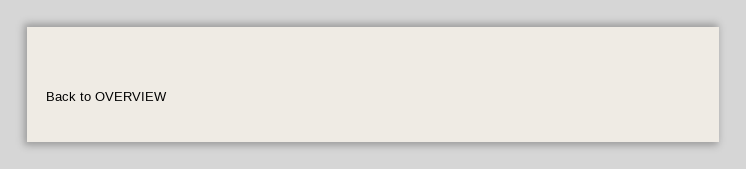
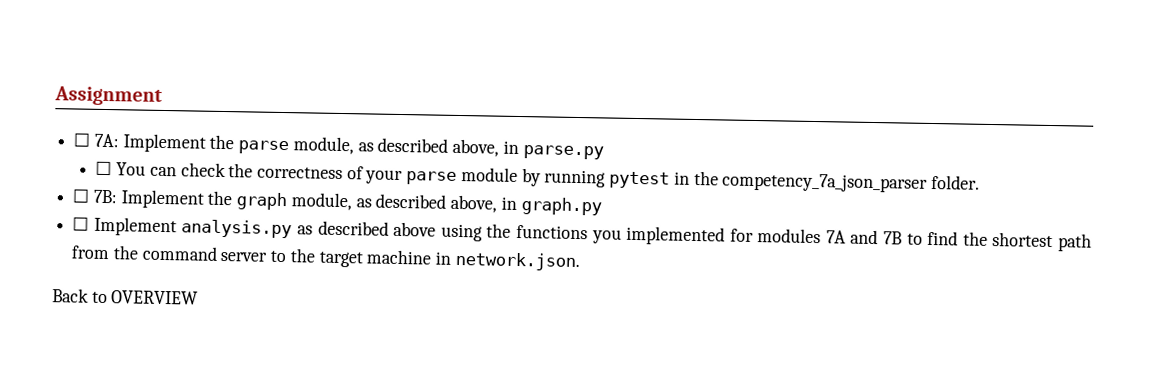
(46, 96) none -> [54,86,163,106] [73,132,604,160] [95,160,980,193] [72,188,602,216] [72,216,1092,252] [71,245,580,272] Assignment // ☐ 7A: Implement the parse module, as described above, in parse.py // ☐ You can check the correctness of your parse module by running pytest in the competency_7a_json_parser folder. // ☐ 7B: Implement the graph module, as described above, in graph.py // ☐ Implement analysis.py as described above using the functions you implemented for modules 7A and 7B to find the shortest path from the command server to the target machine in network.json. //

